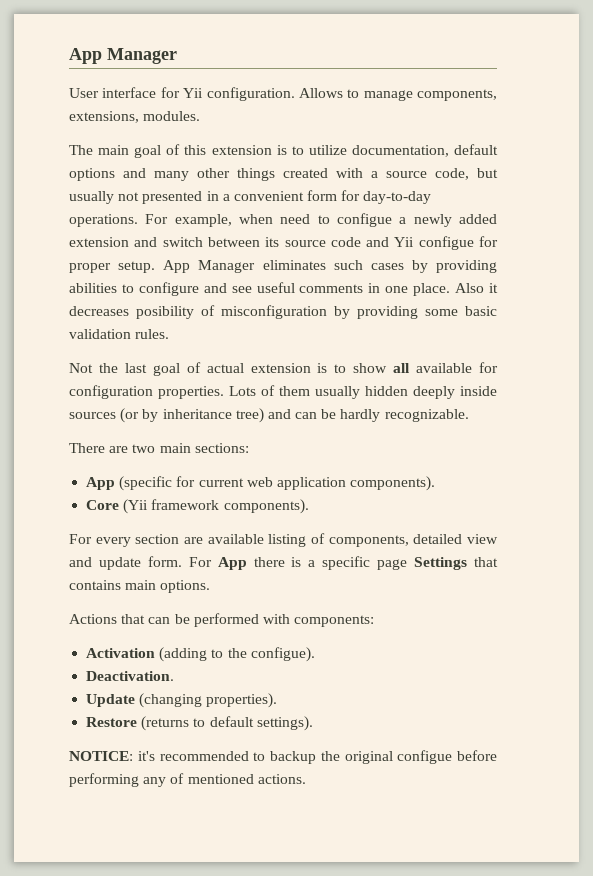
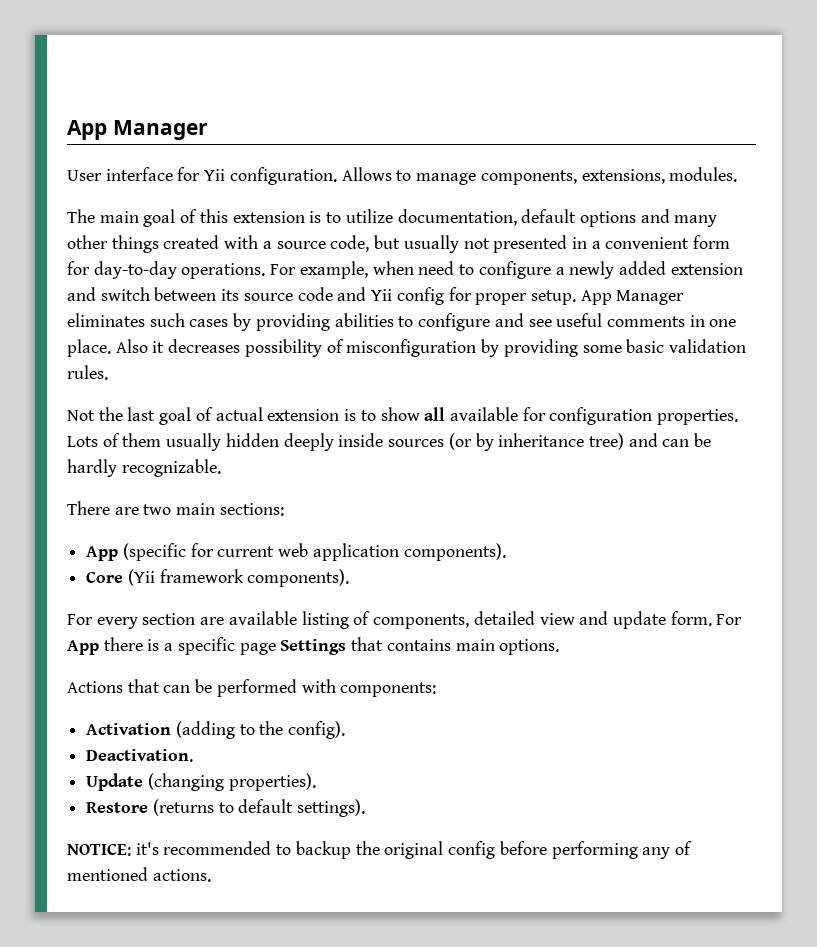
[337,213,392,227] configue -> [478,261,551,279] configure
[418,236,474,250] configue -> [396,287,444,305] config
[136,306,194,319] posibility -> [244,339,322,357] possibility
[250,647,315,662] configue). -> [288,721,346,739] config).
[397,750,453,764] configue -> [448,841,496,859] config

